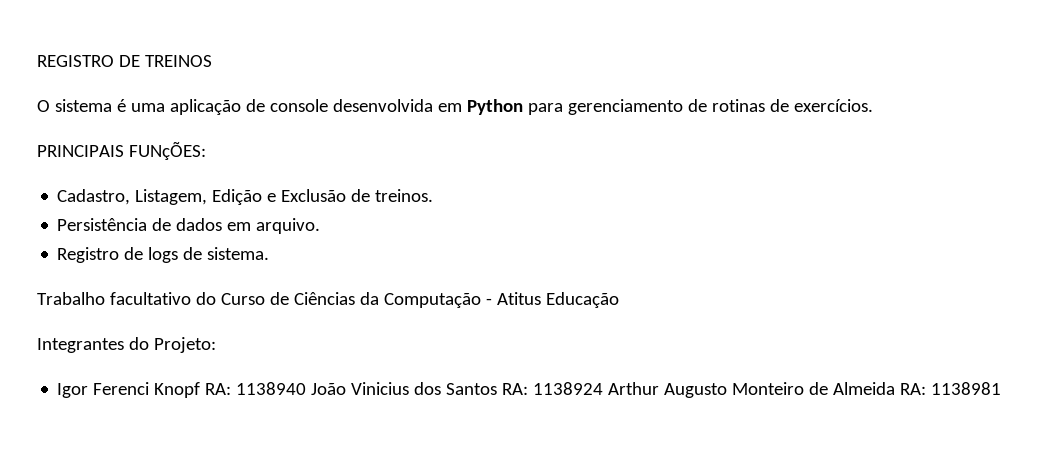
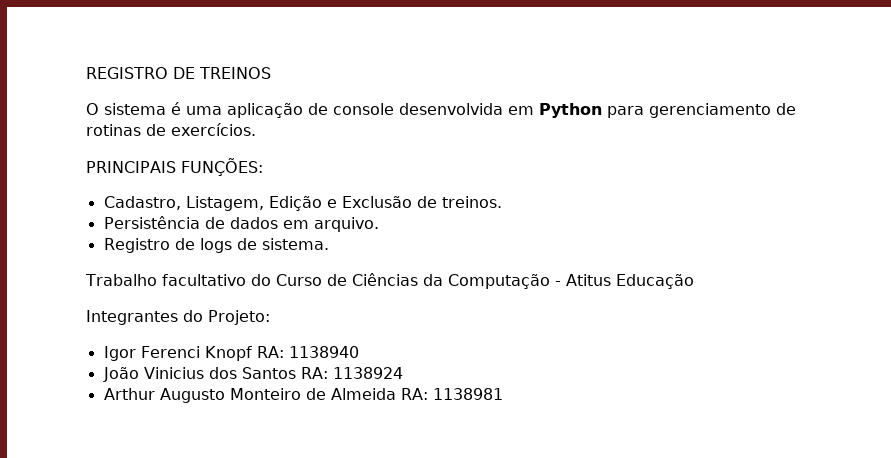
[128,141,206,160] FUNçÕES: -> [180,158,263,176] FUNÇÕES:
(307, 388) none -> (359, 352) //
(604, 388) none -> (403, 373) //

